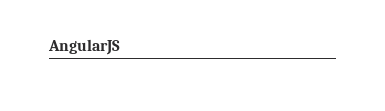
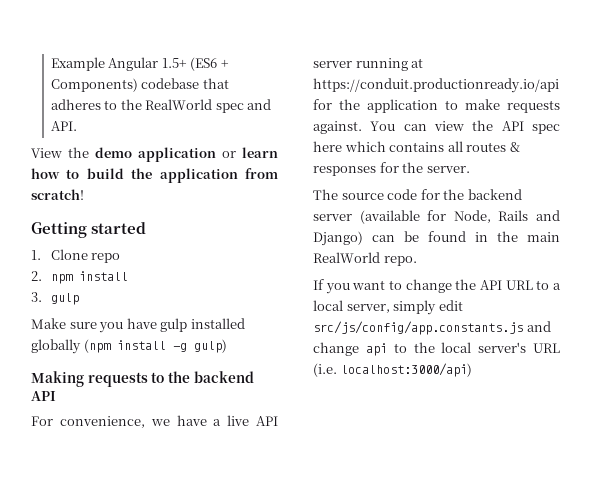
[48,39,120,55] AngularJS -> [50,57,229,71] [50,78,229,92] [50,99,272,113] [50,121,77,131] [31,147,278,162] [31,168,278,183] [31,189,84,200] [31,222,147,238] [31,249,121,263] [31,271,128,284] [31,292,79,305] [31,318,245,333] [31,339,227,354] [31,371,254,387] [31,391,56,401] [31,415,278,428] [313,58,424,71] [313,78,559,93] [313,99,560,113] [313,120,560,134] [313,141,520,152] [313,162,470,176] [313,189,522,200] [313,210,560,224] [313,231,560,246] [313,252,417,266] [313,279,561,294] [313,300,463,315] [313,321,551,335] [313,342,560,356] [313,363,472,377] Example Angular 1.5+ (ES6 + Components) codebase that adheres to the RealWorld spec and API. // View the demo application or learn how to build the application from scratch! // Getting started // 1. Clone repo // 2. npm install // 3. gulp // Make sure you have gulp installed globally (npm install -g gulp) // Making requests to the backend API // For convenience, we have a live API server running at https://conduit.productionready.io/api for the application to make requests against. You can view the API spec here which contains all routes & responses for the server. // The source code for the backend server (available for Node, Rails and Django) can be found in the main RealWorld repo. // If you want to change the API URL to a local server, simply edit src/js/config/app.constants.js and change api to the local server's URL (i.e. localhost:3000/api)

